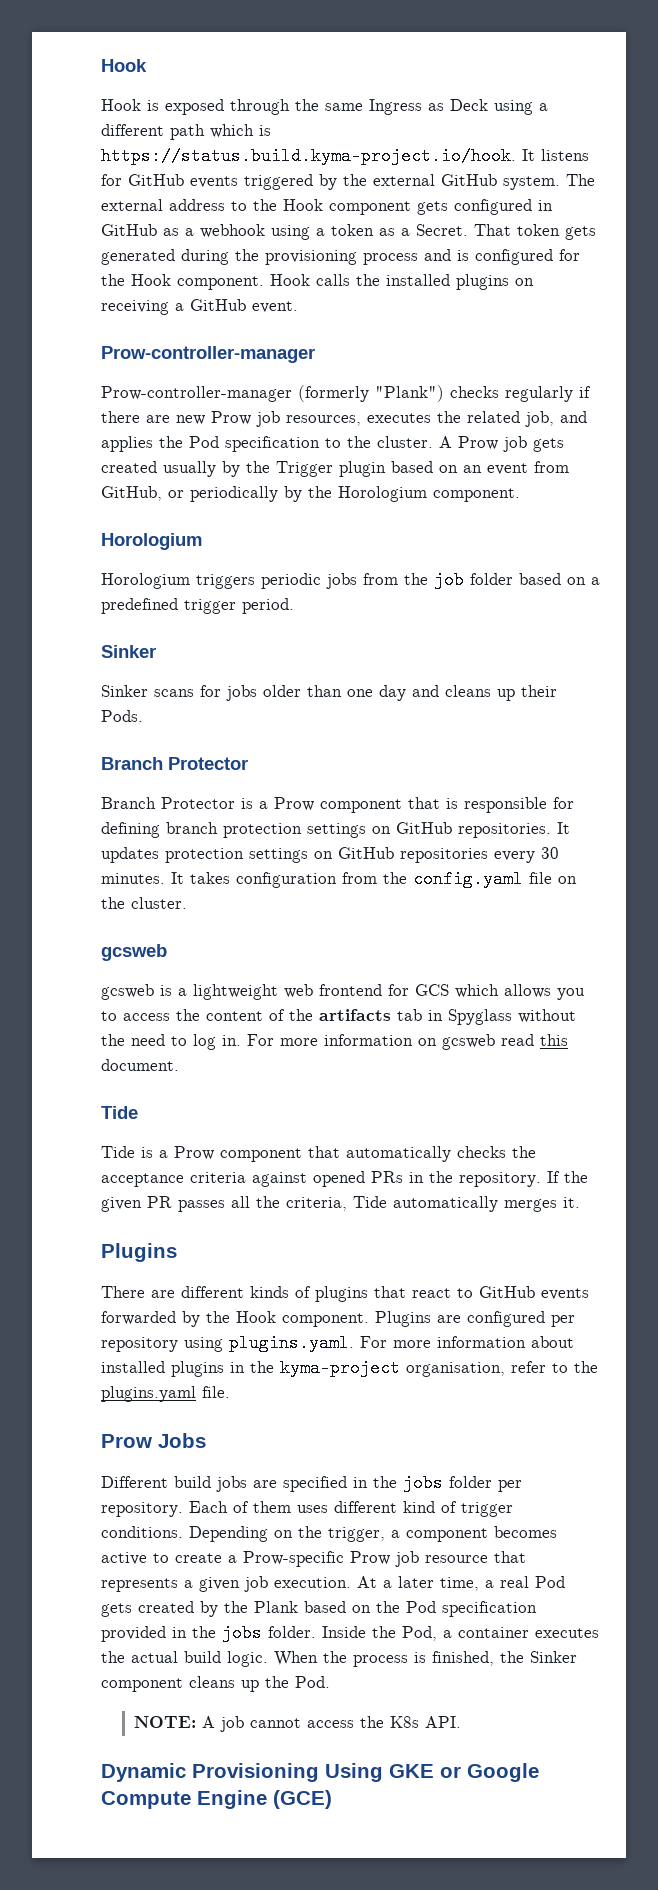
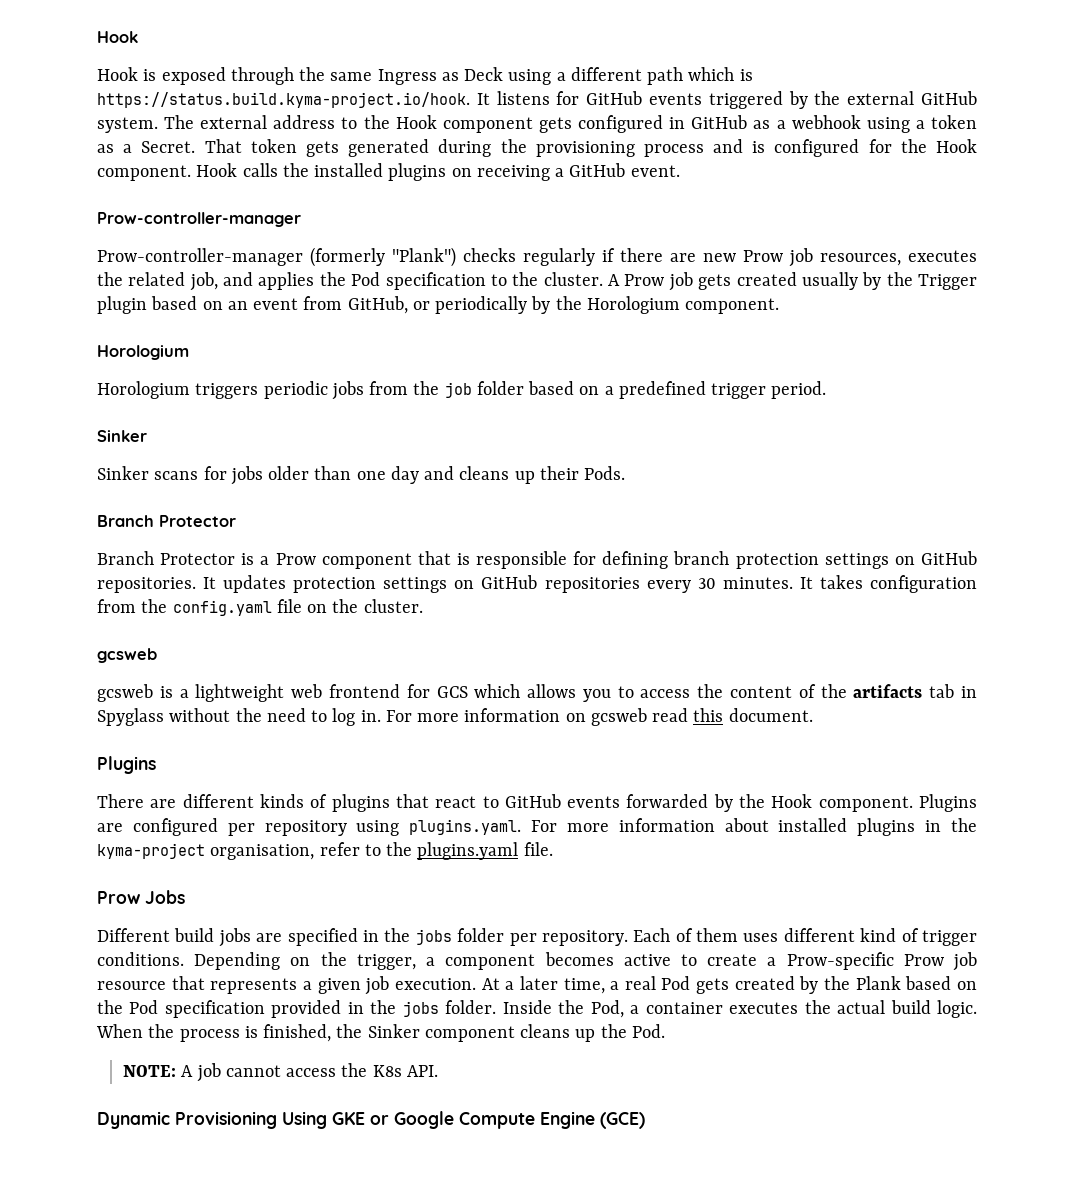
[101,1106,138,1119] [101,1146,536,1162] [101,1171,588,1187] [101,1196,580,1212] // Tide // Tide is a Prow component that automatically checks the acceptance criteria against opened PRs in the repository. If the given PR passes all the criteria, Tide automatically merges it. -> (813, 715) none

